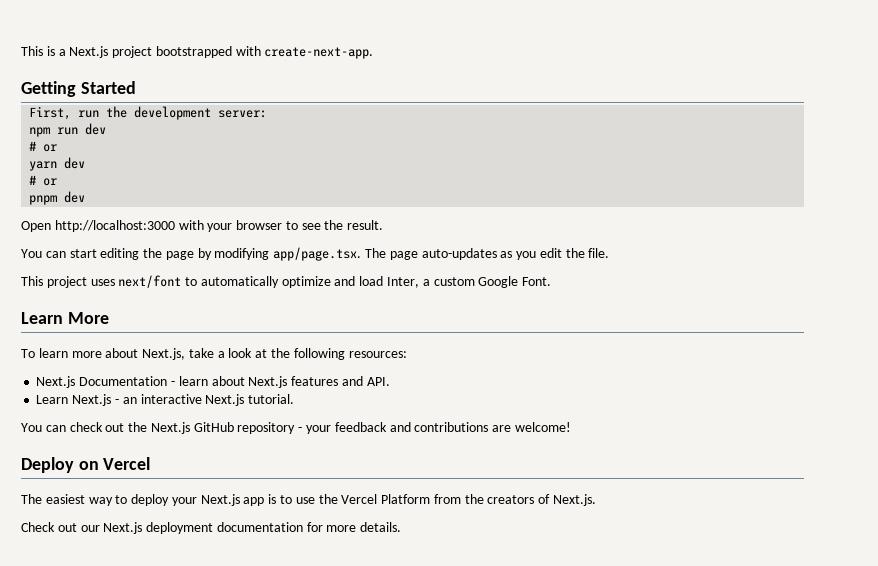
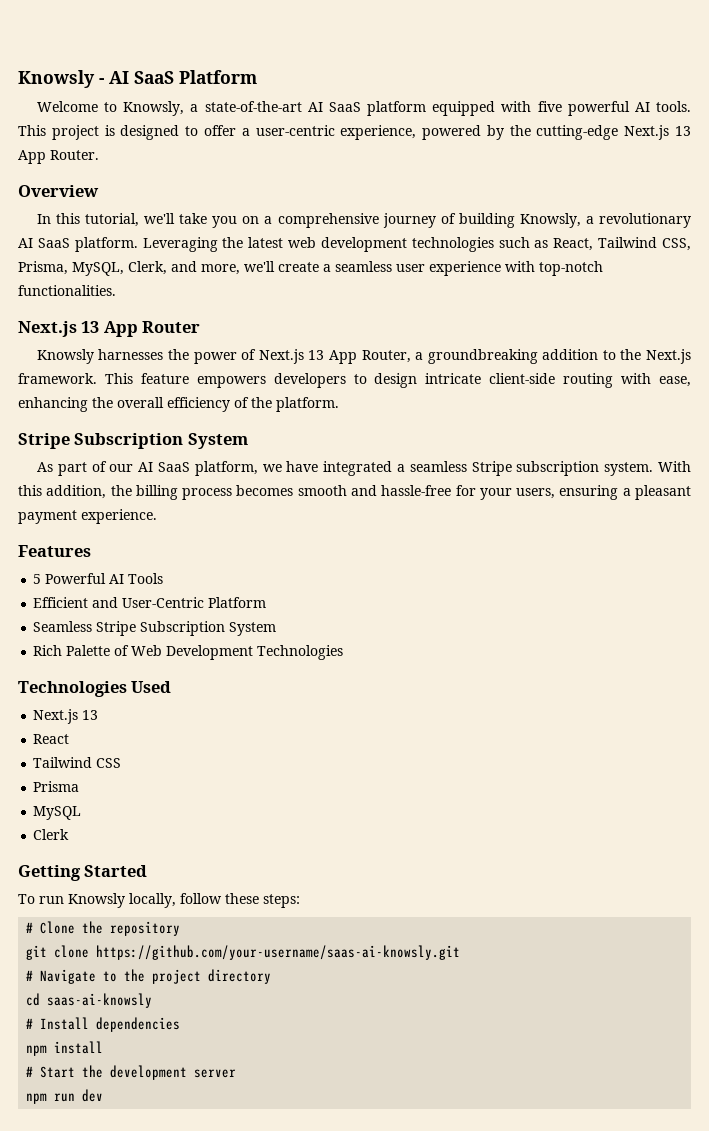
[21,46,374,59] [21,81,136,97] [29,106,100,120] This is a Next.js project bootstrapped with create-next-app. // Getting Started // First, run -> [18,70,257,88] [36,101,691,116] [18,125,692,140] [18,150,99,164] [18,185,99,197] [36,213,691,228] [18,237,691,252] [18,261,603,276] [18,285,116,296] [18,321,201,337] [36,349,691,364] [18,373,691,388] [18,397,339,412] [18,433,248,449] [36,461,691,476] [18,485,692,500] [18,509,157,524] [18,545,91,557] [33,573,164,584] [33,597,267,608] [33,621,277,636] [33,645,344,660] [18,681,172,697] [33,709,99,724] [33,734,70,744] [33,757,122,768] [33,781,80,792] [33,806,82,820] [33,829,70,840] [18,865,148,881] [18,893,300,908] [26,921,181,936] [26,945,461,960] [26,969,272,984] [26,993,153,1008] [26,1017,181,1032] [26,1041,104,1056] [26,1066,76,1078] Knowsly - AI SaaS Platform // Welcome to Knowsly, a state-of-the-art AI SaaS platform equipped with five powerful AI tools. This project is designed to offer a user-centric experience, powered by the cutting-edge Next.js 13 App Router. // Overview // In this tutorial, we'll take you on a comprehensive journey of building Knowsly, a revolutionary AI SaaS platform. Leveraging the latest web development technologies such as React, Tailwind CSS, Prisma, MySQL, Clerk, and more, we'll create a seamless user experience with top-notch functionalities. // Next.js 13 App Router // Knowsly harnesses the power of Next.js 13 App Router, a groundbreaking addition to the Next.js framework. This feature empowers developers to design intricate client-side routing with ease, enhancing the overall efficiency of the platform. // Stripe Subscription System // As part of our AI SaaS platform, we have integrated a seamless Stripe subscription system. With this addition, the billing process becomes smooth and hassle-free for your users, ensuring a pleasant payment experience. // Features // 5 Powerful AI Tools // Efficient and User-Centric Platform // Seamless Stripe Subscription System // Rich Palette of Web Development Technologies // Technologies Used // Next.js 13 // React // Tailwind CSS // Prisma // MySQL // Clerk // Getting Started // To run Knowsly locally, follow these steps: // # Clone the repository // git clone https://github.com/your-username/saas-ai-knowsly.git // # Navigate to the project directory // cd saas-ai-knowsly // # Install dependencies // npm install // # Start
[218,110,268,118] server: -> [194,1069,237,1078] server
[29,141,58,152] [29,157,86,171] [29,175,58,186] [29,191,86,205] [21,220,384,232] [21,247,610,261] [21,275,552,288] [21,312,109,324] [21,348,407,360] [36,376,390,388] [36,394,295,406] [21,422,571,434] [21,457,151,473] [21,494,597,506] [21,522,402,534] // # or // yarn dev // # or // pnpm dev // Open http://localhost:3000 with your browser to see the result. // You can start editing the page by modifying app/page.tsx. The page auto-updates as you edit the file. // This project uses next/font to automatically optimize and load Inter, a custom Google Font. // Learn More // To learn more about Next.js, take a look at the following resources: // Next.js Documentation - learn about Next.js features and API. // Learn Next.js - an interactive Next.js tutorial. // You can check out the Next.js GitHub repository - your feedback and contributions are welcome! // Deploy on Vercel // The easiest way to deploy your Next.js app is to use the Vercel Platform from the creators of Next.js. // Check out our Next.js deployment documentation for more details. -> (104, 1095) none

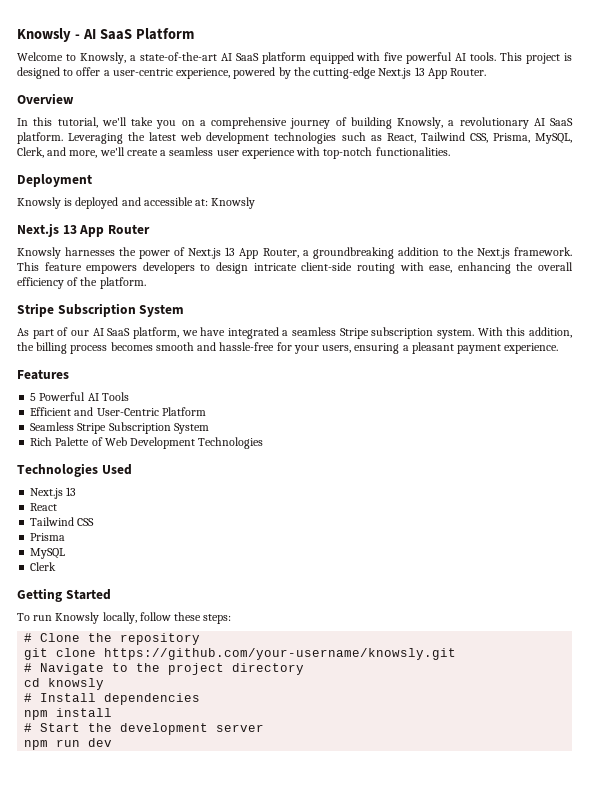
(116, 290) none -> [17,174,92,187] [17,197,256,209] // Deployment // Knowsly is deployed and accessible at: Knowsly
[96,945,461,960] https://github.com/your-username/saas-ai-knowsly.git -> [104,648,457,660] https://github.com/your-username/knowsly.git
[47,993,153,1008] saas-ai-knowsly -> [48,678,105,690] knowsly

